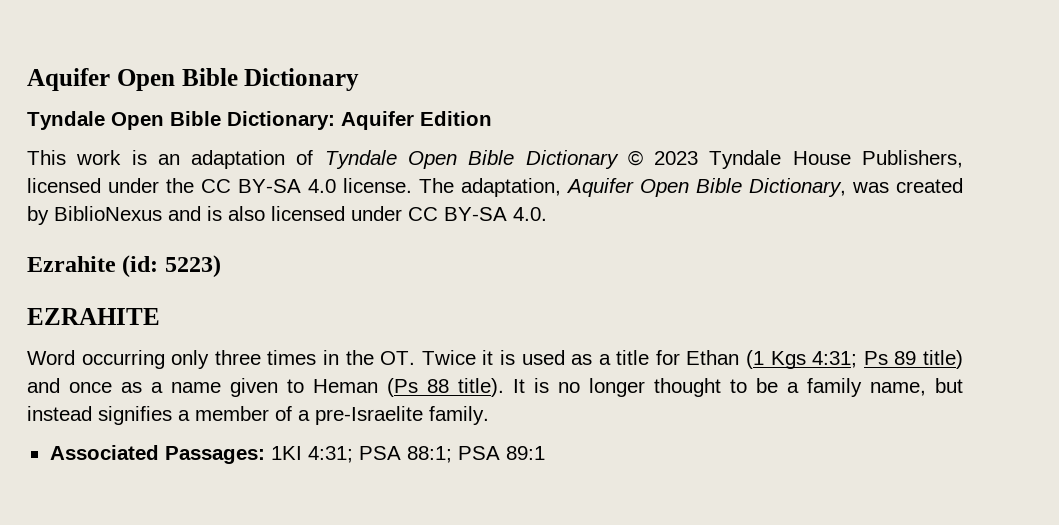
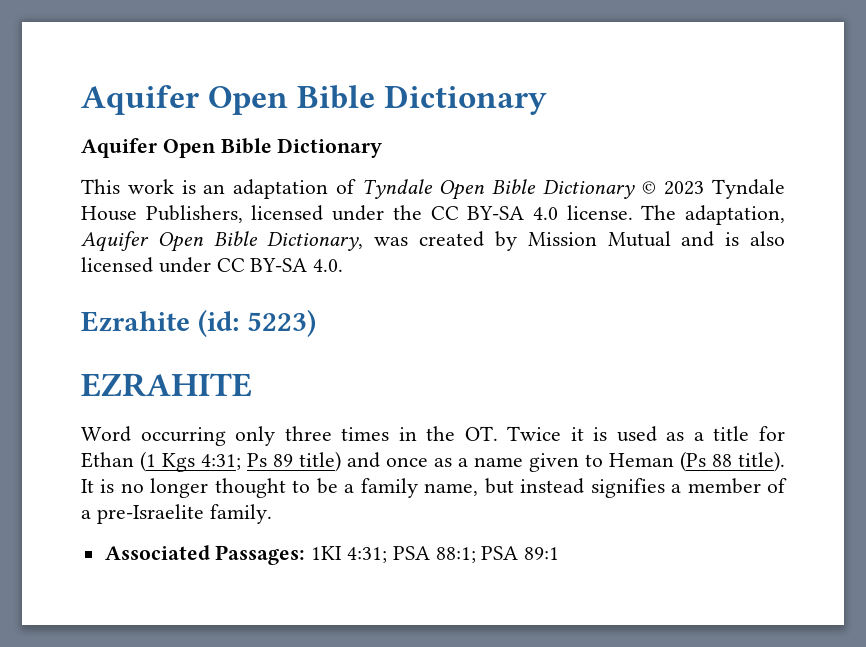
[27,68,360,91] [27,111,492,130] Aquifer Open Bible Dictionary // Tyndale Open Bible Dictionary: Aquifer Edition -> [81,85,548,115] [81,138,383,158] Aquifer Open Bible Dictionary // Aquifer Open Bible Dictionary
[54,206,162,221] BiblioNexus -> [527,231,671,247] Mission Mutual

